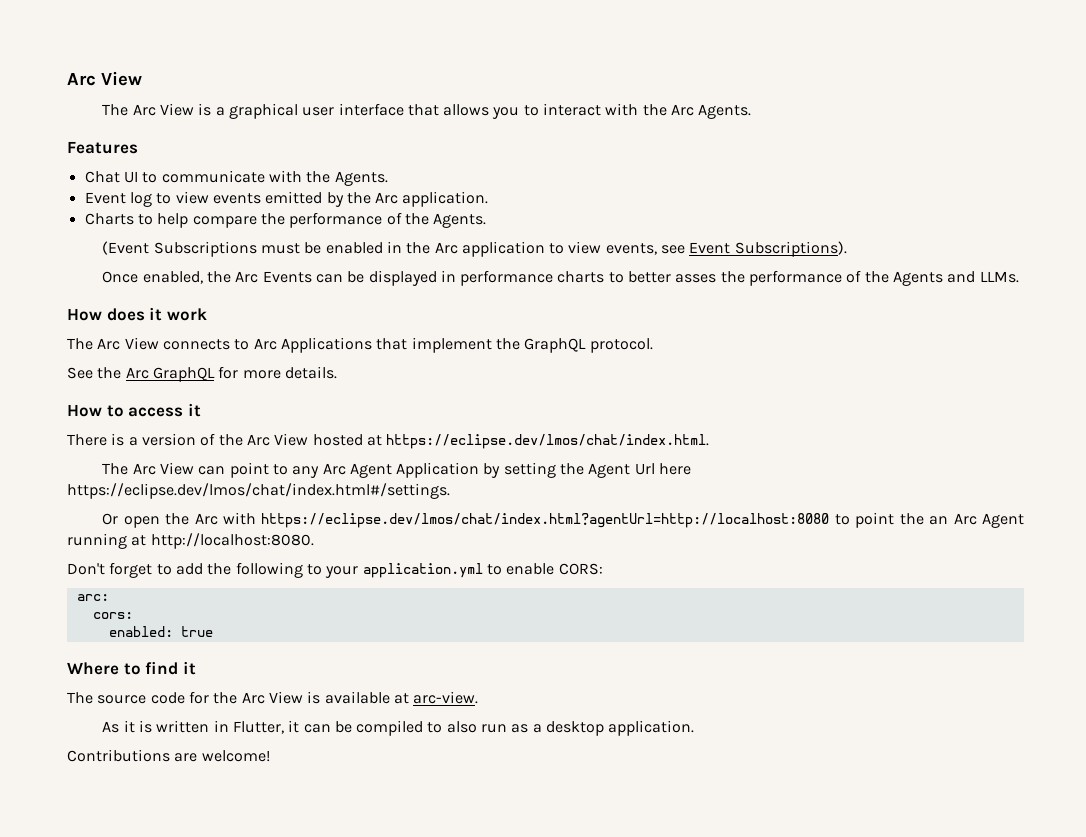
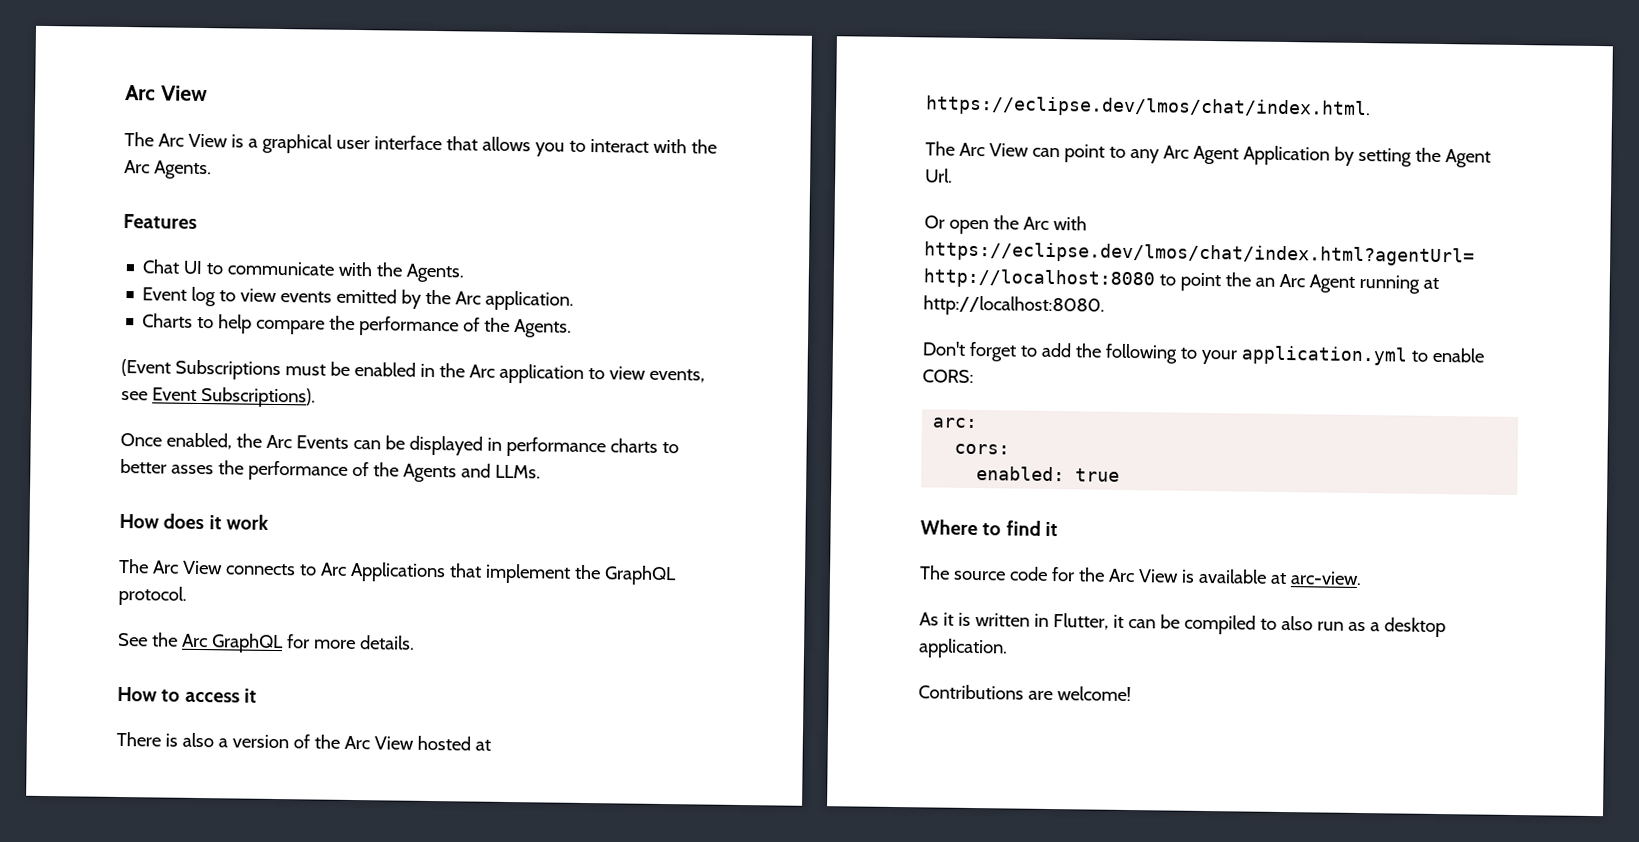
(125, 439) none -> [181,732,214,748] also
[634,463,692,475] [67,483,450,499] Url here https://eclipse.dev/lmos/chat/index.html#/settings. -> [925,168,953,183] Url.

